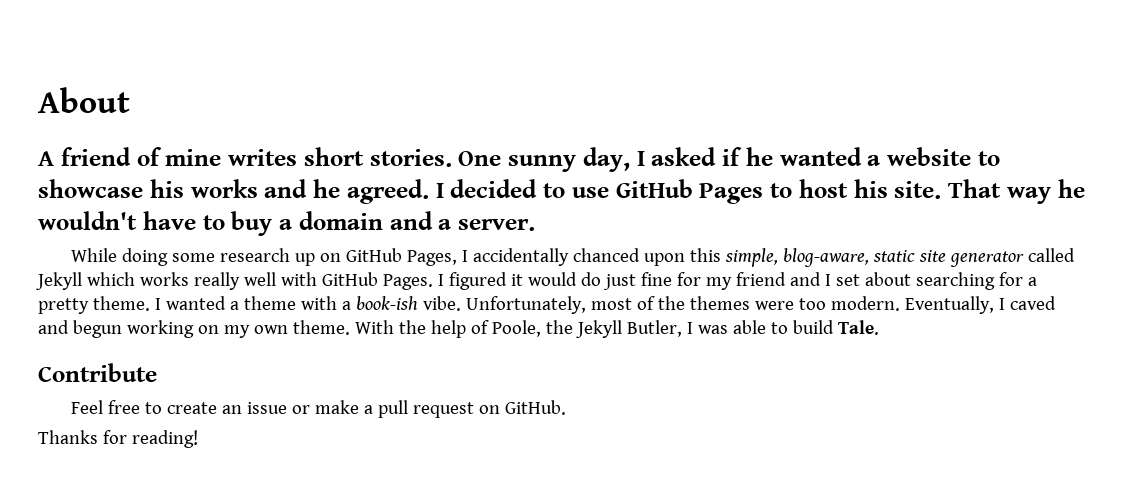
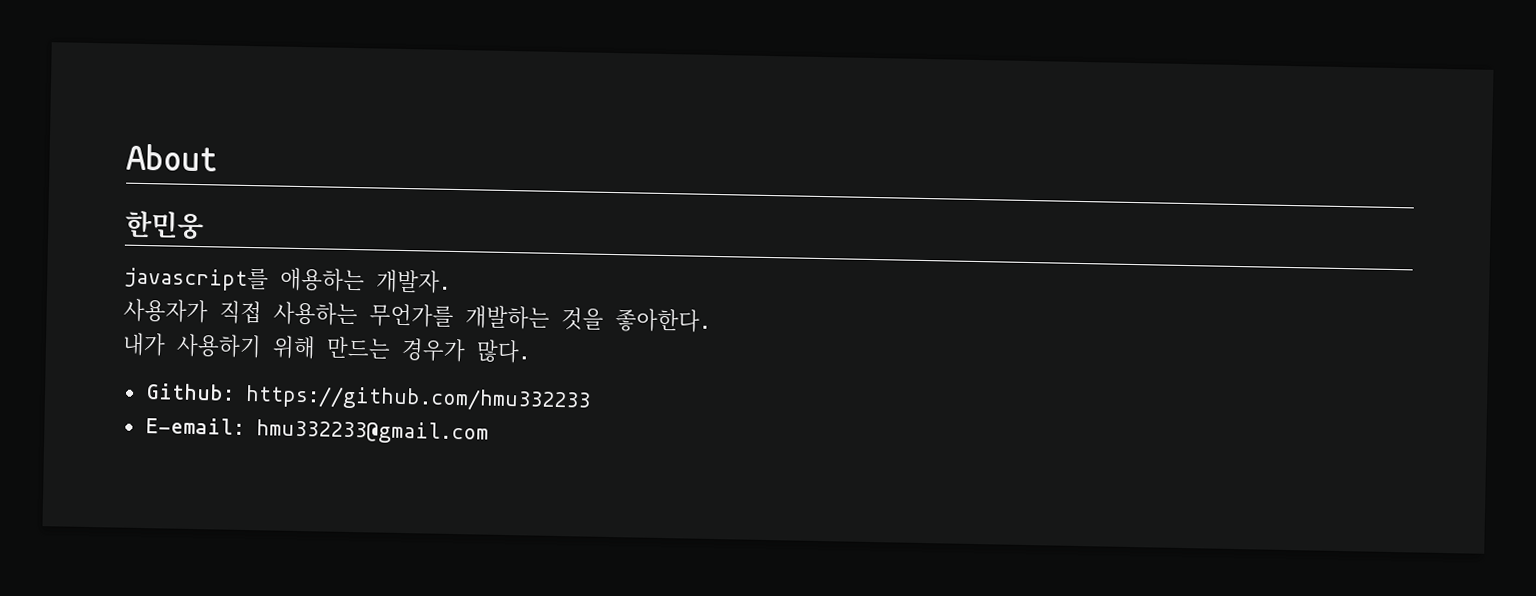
[38,147,1000,172] [38,179,1085,204] [38,211,535,236] [71,248,1076,267] [36,272,1037,290] [38,296,1056,314] [38,320,879,338] [38,363,157,382] [71,400,567,418] [38,430,198,448] A friend of mine writes short stories. One sunny day, I asked if he wanted a website to showcase his works and he agreed. I decided to use GitHub Pages to host his site. That way he wouldn't have to buy a domain and a server. // While doing some research up on GitHub Pages, I accidentally chanced upon this simple, blog-aware, static site generator called Jekyll which works really well with GitHub Pages. I figured it would do just fine for my friend and I set about searching for a pretty theme. I wanted a theme with a book-ish vibe. Unfortunately, most of the themes were too modern. Eventually, I caved and begun working on my own theme. With the help of Poole, the Jekyll Butler, I was able to build Tale. // Contribute // Feel free to create an issue or make a pull request on GitHub. // Thanks for reading! -> [125,210,204,240] [124,265,451,294] [123,298,711,333] [122,332,531,364] [144,383,591,413] [144,417,489,445] 한민웅 // javascript를 애용하는 개발자. // 사용자가 직접 사용하는 무언가를 개발하는 것을 좋아한다. // 내가 사용하기 위해 만드는 경우가 많다. // Github: https://github.com/hmu332233 // E-email: hmu332233@gmail.com

